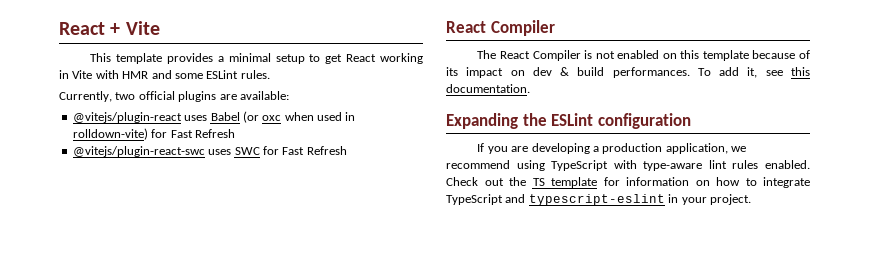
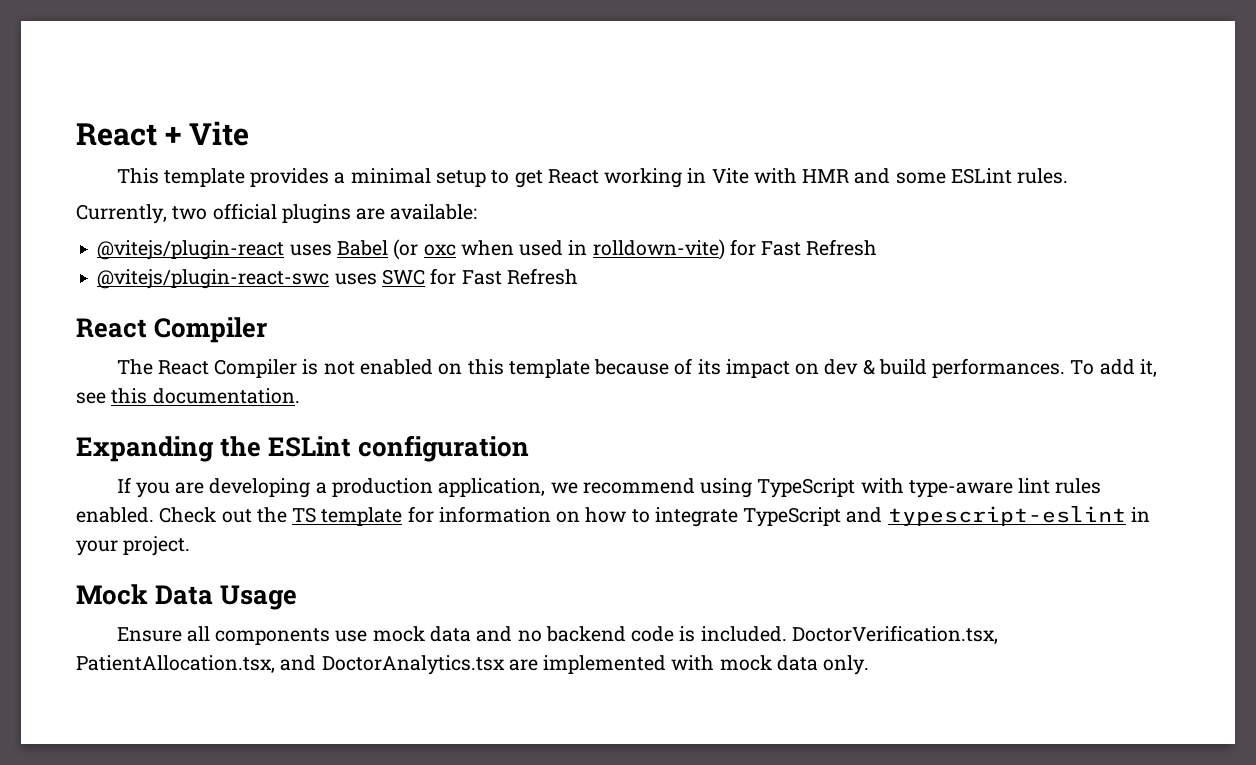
(751, 199) none -> [76,584,298,610] [116,625,998,645] [76,655,870,675] // Mock Data Usage // Ensure all components use mock data and no backend code is included. DoctorVerification.tsx, PatientAllocation.tsx, and DoctorAnalytics.tsx are implemented with mock data only.

